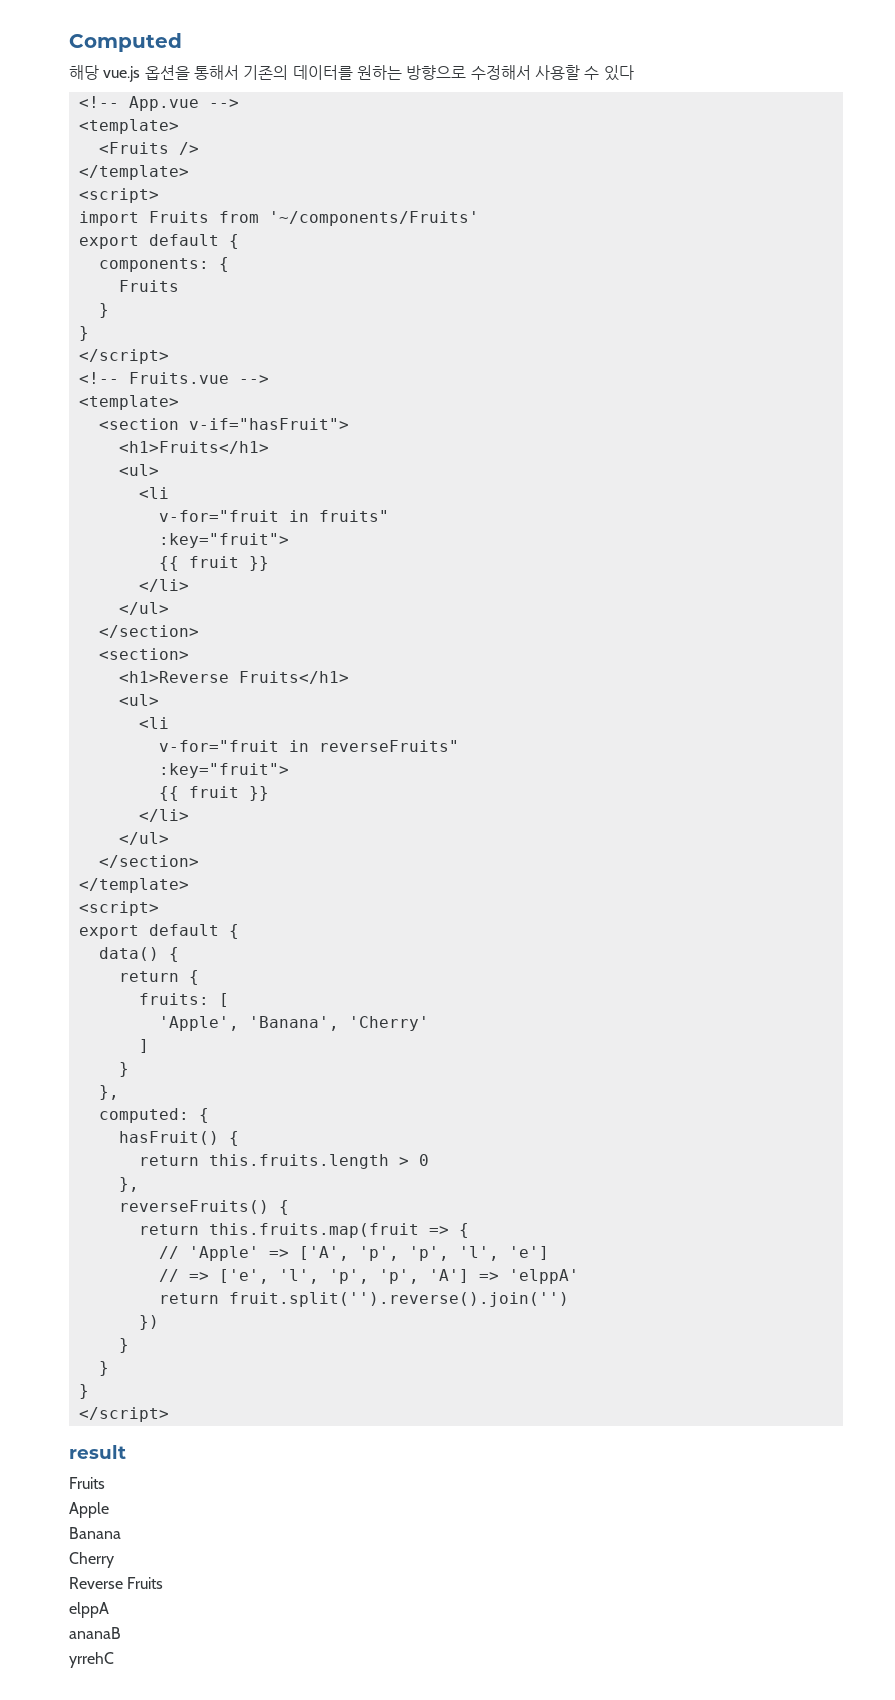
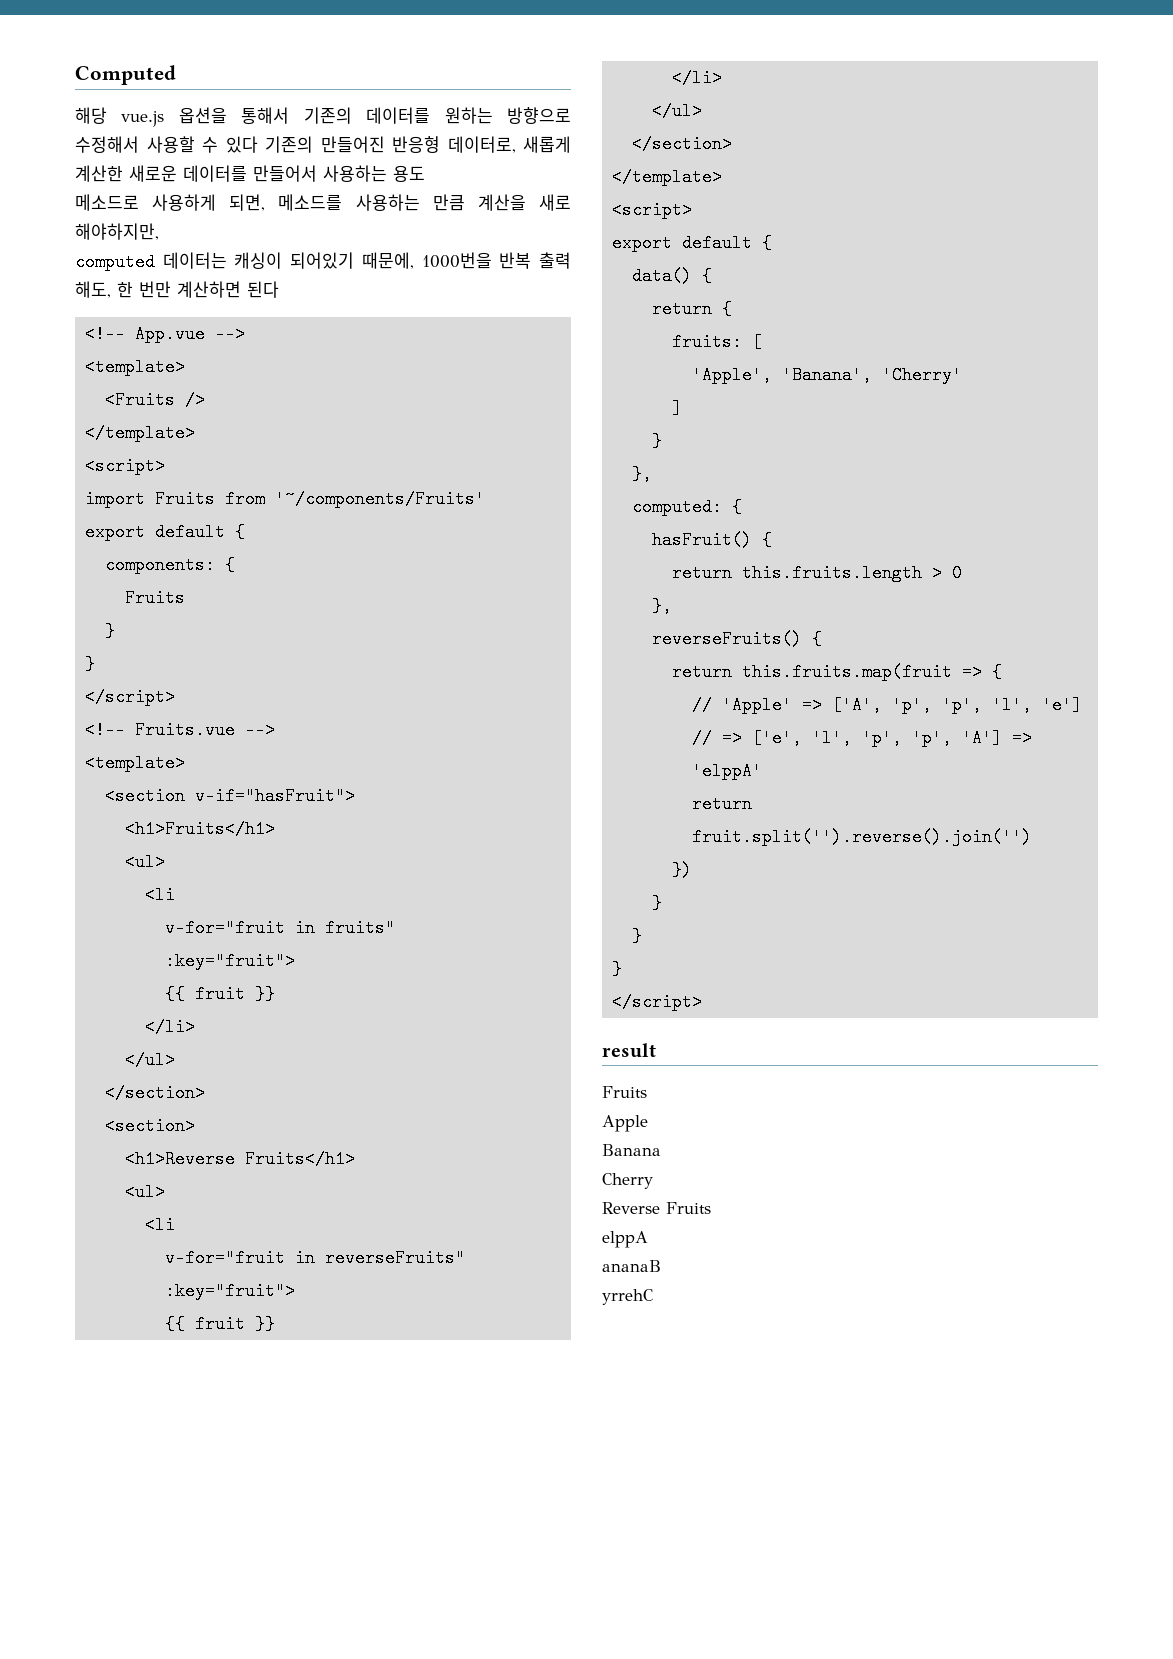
(634, 73) none -> [265,136,571,153] [75,165,425,182] [75,194,572,211] [75,223,159,240] [75,252,571,271] [75,281,279,298] 기존의 만들어진 반응형 데이터로, 새롭게 계산한 새로운 데이터를 만들어서 사용하는 용도 // 메소드로 사용하게 되면, 메소드를 사용하는 만큼 계산을 새로 해야하지만, // computed 데이터는 캐싱이 되어있기 때문에, 1000번을 반복 출력 해도, 한 번만 계산하면 된다

